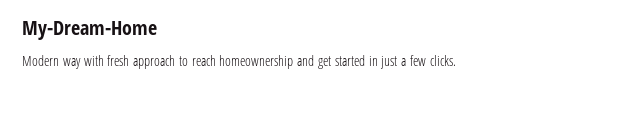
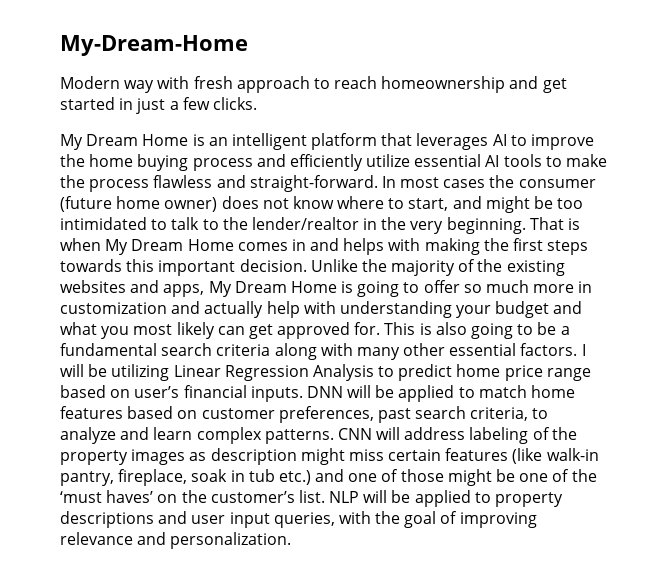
(456, 60) none -> [60,133,595,150] [60,154,608,171] [60,175,596,192] [60,196,584,213] [60,217,581,234] [60,238,589,255] [60,259,565,276] [60,280,593,297] [60,301,583,318] [60,322,570,339] [60,343,586,360] [60,364,591,381] [60,385,576,402] [60,406,549,423] [60,427,577,444] [60,448,599,465] [60,469,597,486] [60,490,564,507] [60,511,537,528] [60,532,292,549] // My Dream Home is an intelligent platform that leverages AI to improve the home buying process and efficiently utilize essential AI tools to make the process flawless and straight-forward. In most cases the consumer (future home owner) does not know where to start, and might be too intimidated to talk to the lender/realtor in the very beginning. That is when My Dream Home comes in and helps with making the first steps towards this important decision. Unlike the majority of the existing websites and apps, My Dream Home is going to offer so much more in customization and actually help with understanding your budget and what you most likely can get approved for. This is also going to be a fundamental search criteria along with many other essential factors. I will be utilizing Linear Regression Analysis to predict home price range based on user’s financial inputs. DNN will be applied to match home features based on customer preferences, past search criteria, to analyze and learn complex patterns. CNN will address labeling of the property images as description might miss certain features (like walk-in pantry, fireplace, soak in tub etc.) and one of those might be one of the ‘must haves’ on the customer’s list. NLP will be applied to property descriptions and user input queries, with the goal of improving relevance and personalization.

